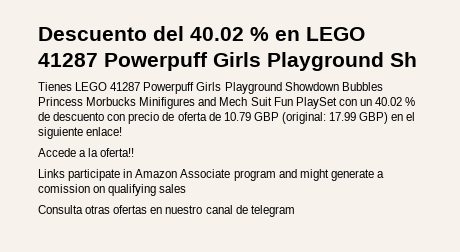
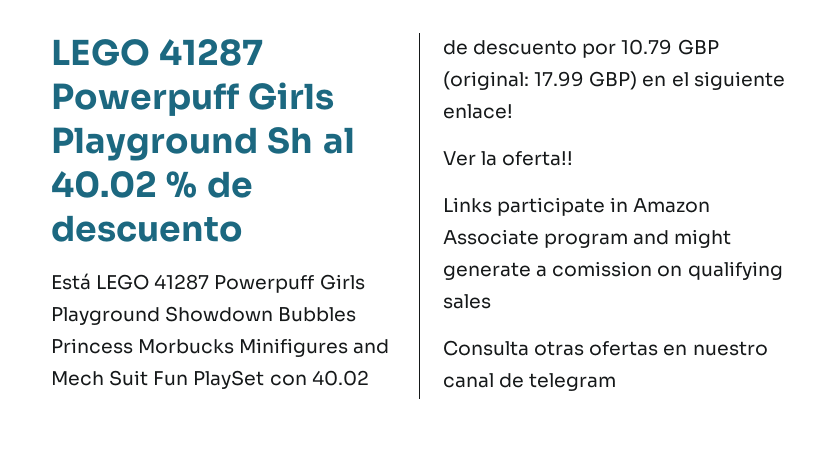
[38,26,300,41] Descuento del 40.02 % en -> (51, 52) none
[38,82,72,91] // Tienes -> [322,127,355,154] [51,171,253,198] [51,215,243,242] [51,273,91,290] al 40.02 % de descuento // Está
[359,97,416,106] [38,112,221,124] un 40.02 % de descuento con precio de oferta de -> [311,370,369,386] [443,40,617,58] 40.02 de descuento por
[38,148,87,157] Accede a -> [443,151,476,166] Ver

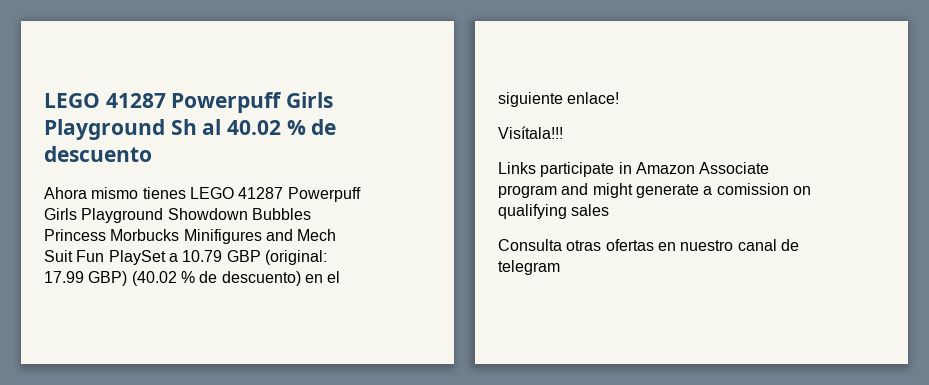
[51,273,91,290] Está -> [44,187,186,199] Ahora mismo tienes
[269,370,369,386] [443,40,617,58] con 40.02 de descuento por -> [168,253,178,262] a
(638, 80) none -> [131,271,301,286] (40.02 % de descuento)
[443,151,574,166] Ver la oferta!! -> [498,126,563,139] Visítala!!!

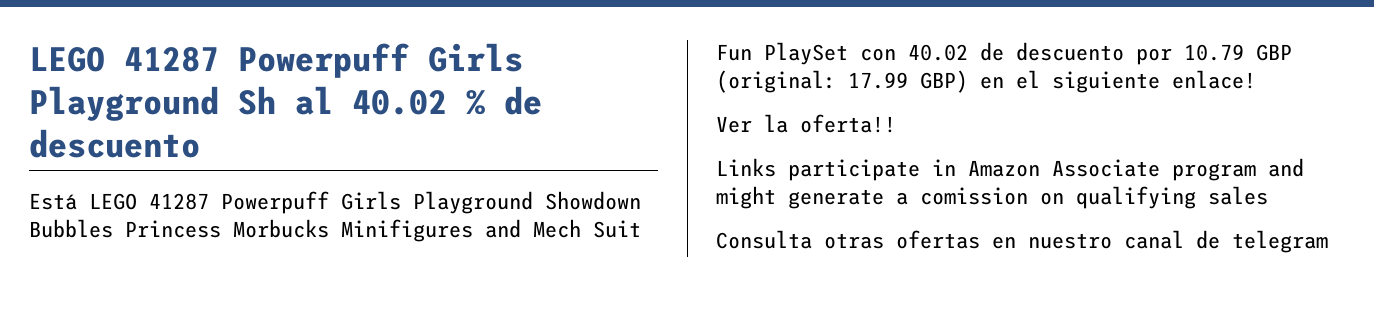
[44,187,186,199] Ahora mismo tienes -> [29,193,77,210] Está
[168,253,178,262] a -> [860,42,1172,65] con 40.02 de descuento por
[131,271,301,286] (40.02 % de descuento) -> (968, 81) none
[498,126,563,139] Visítala!!! -> [716,114,896,133] Ver la oferta!!

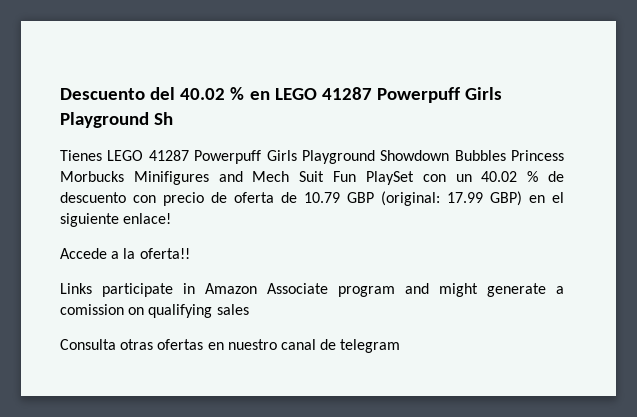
(29, 59) none -> [60,87,270,100] Descuento del 40.02 % en
[295,86,542,115] [29,129,200,158] [29,193,77,210] al 40.02 % de descuento // Está -> [60,150,102,161] // Tienes
[908,42,1172,65] 40.02 de descuento por -> [455,171,564,182] [60,192,297,206] un 40.02 % de descuento con precio de oferta de
[716,116,752,133] Ver -> [60,248,120,259] Accede a

